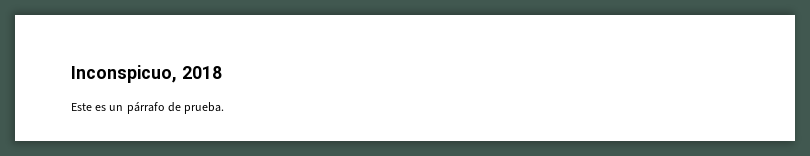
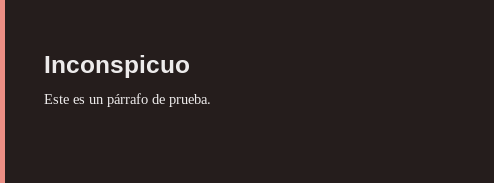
[71,65,222,83] Inconspicuo, 2018 -> [44,55,190,78] Inconspicuo

